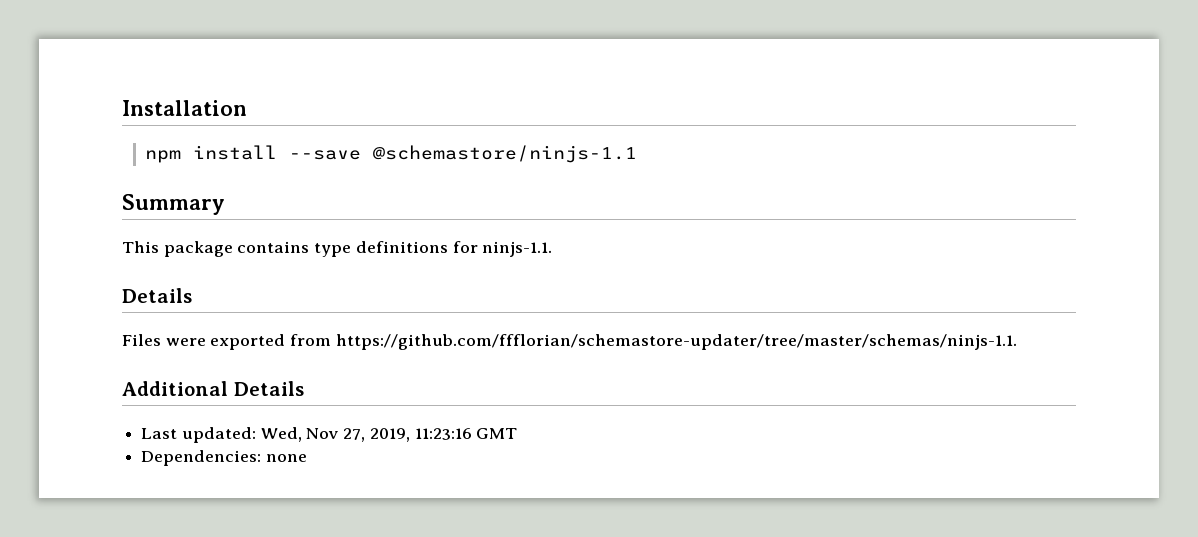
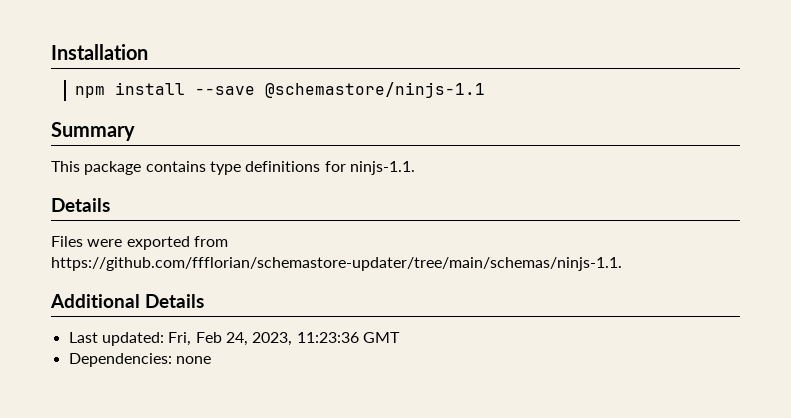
[335,334,1017,350] https://github.com/ffflorian/schemastore-updater/tree/master/schemas/ninjs-1.1. -> [51,257,622,271] https://github.com/ffflorian/schemastore-updater/tree/main/schemas/ninjs-1.1.
[260,427,472,442] Wed, Nov 27, 2019, 11:23:16 -> [168,332,359,346] Fri, Feb 24, 2023, 11:23:36

